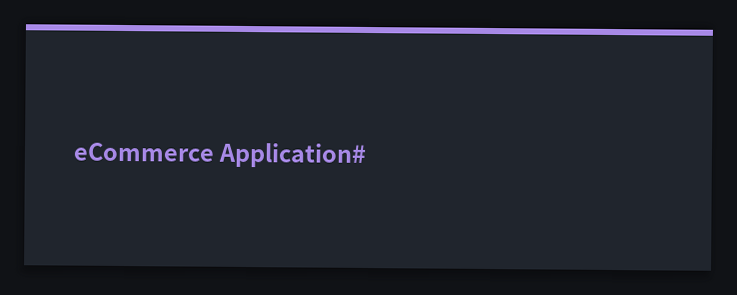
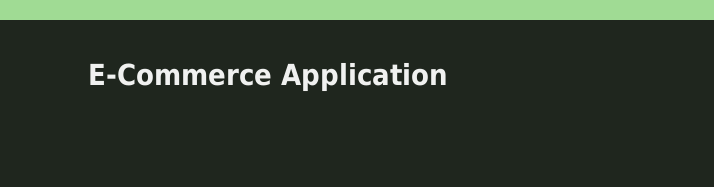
[73,141,368,168] eCommerce Application# -> [88,62,448,92] E-Commerce Application

